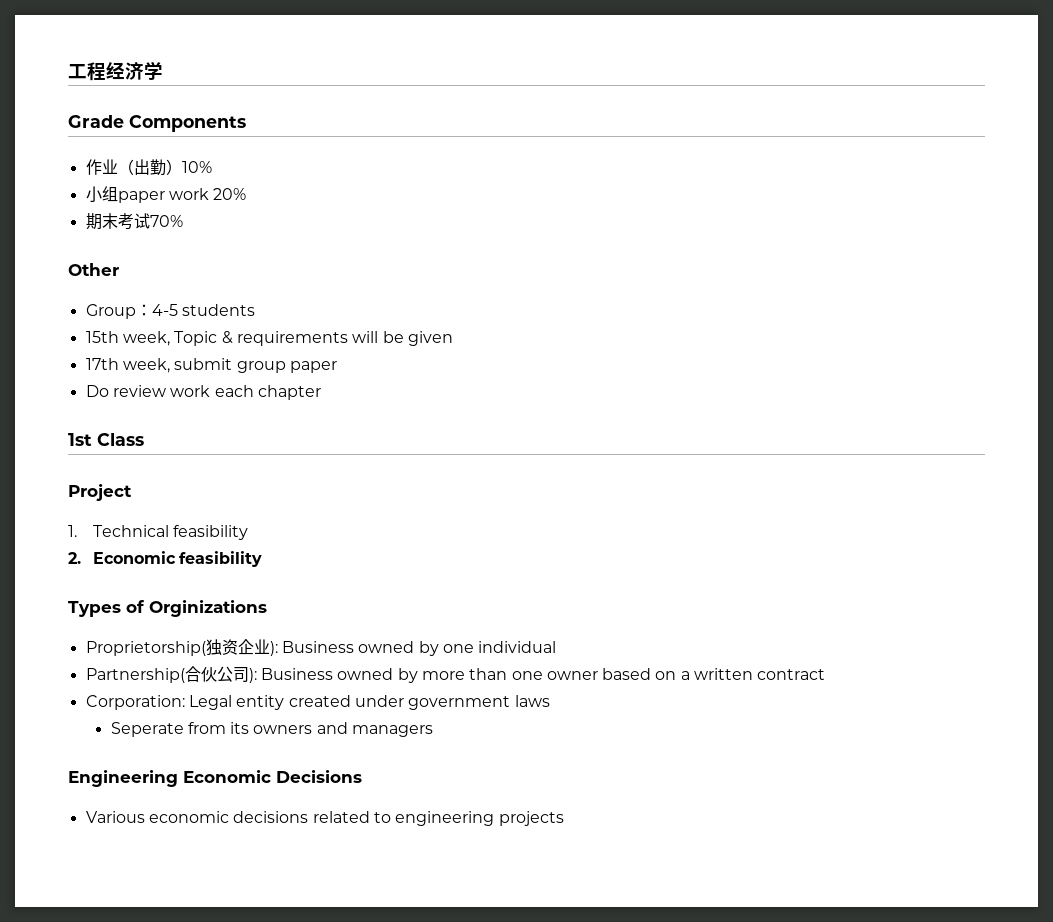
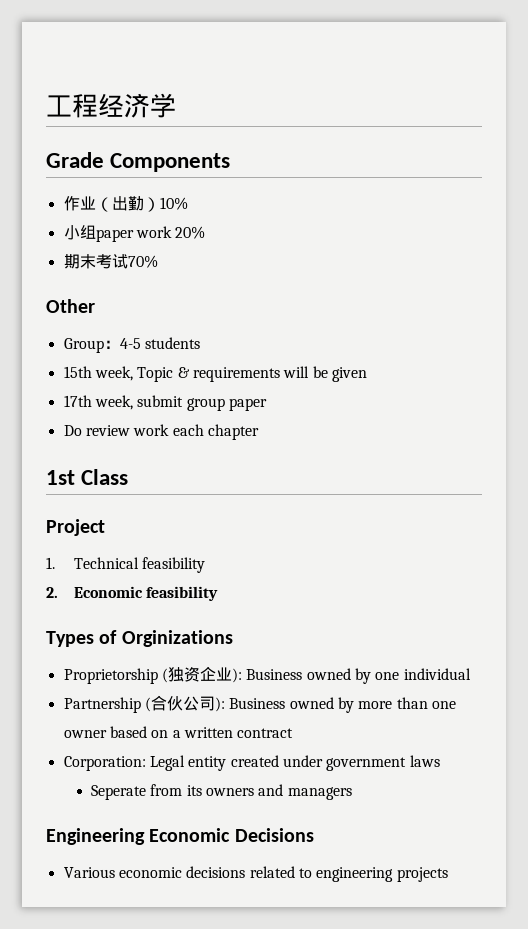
[85,641,206,656] Proprietorship( -> [63,668,168,684] Proprietorship (
[85,668,185,683] Partnership( -> [63,697,151,713] Partnership (

